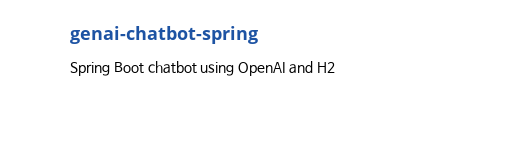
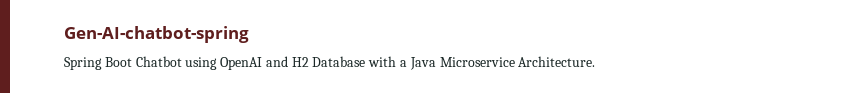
[70,26,258,44] genai-chatbot-spring -> [64,26,249,43] Gen-AI-chatbot-spring
[147,61,197,74] chatbot -> [135,56,182,67] Chatbot
(335, 67) none -> [312,56,596,70] Database with a Java Microservice Architecture.

